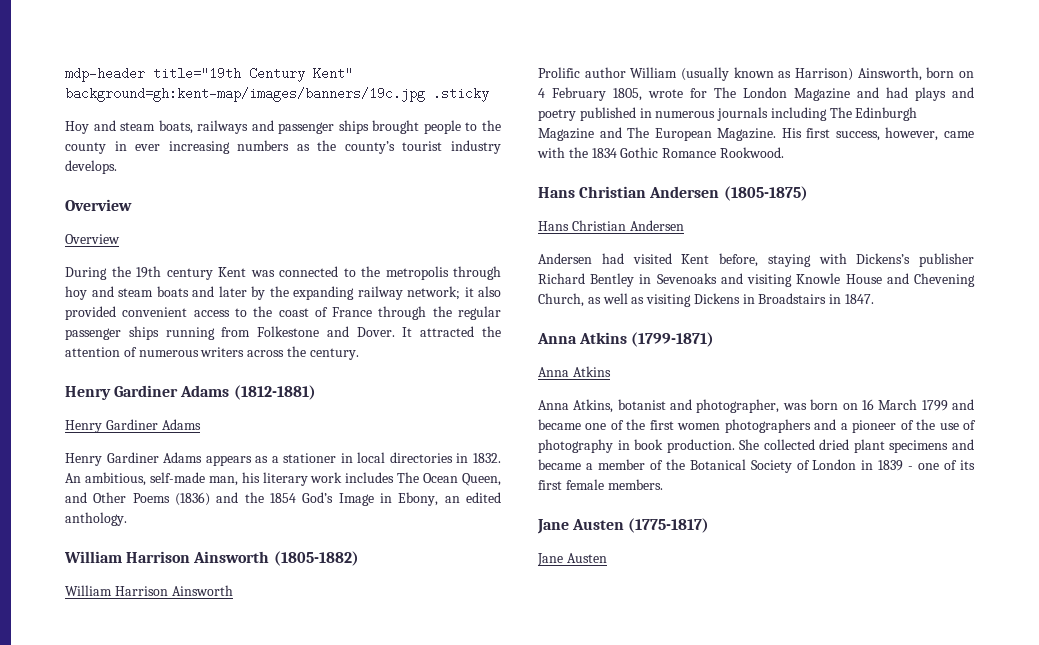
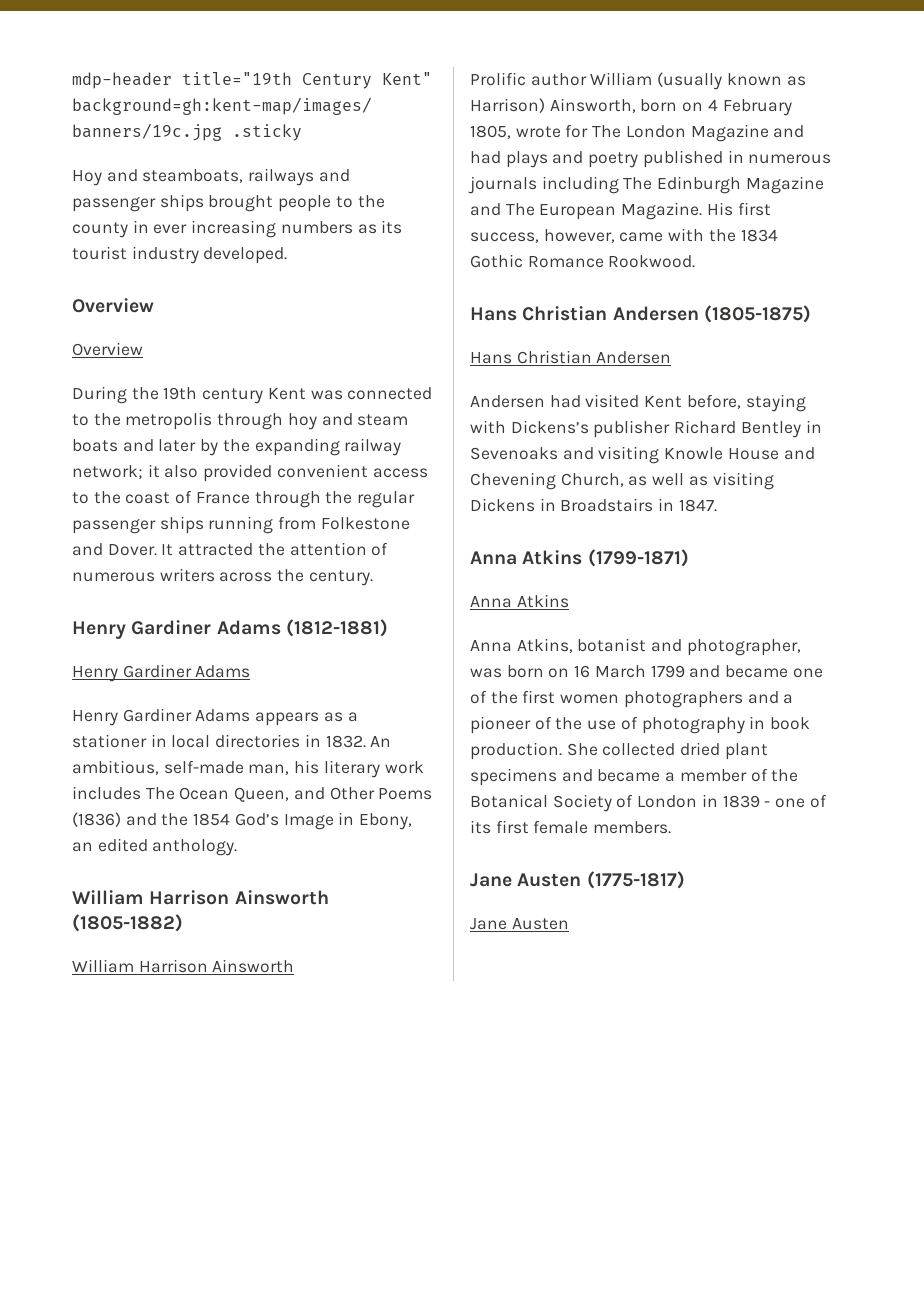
[120,120,193,134] steam boats, -> [142,169,244,183] steamboats,
[317,140,395,154] the county’s -> [381,220,403,234] its
[65,160,117,174] develops. -> [203,247,288,264] developed.

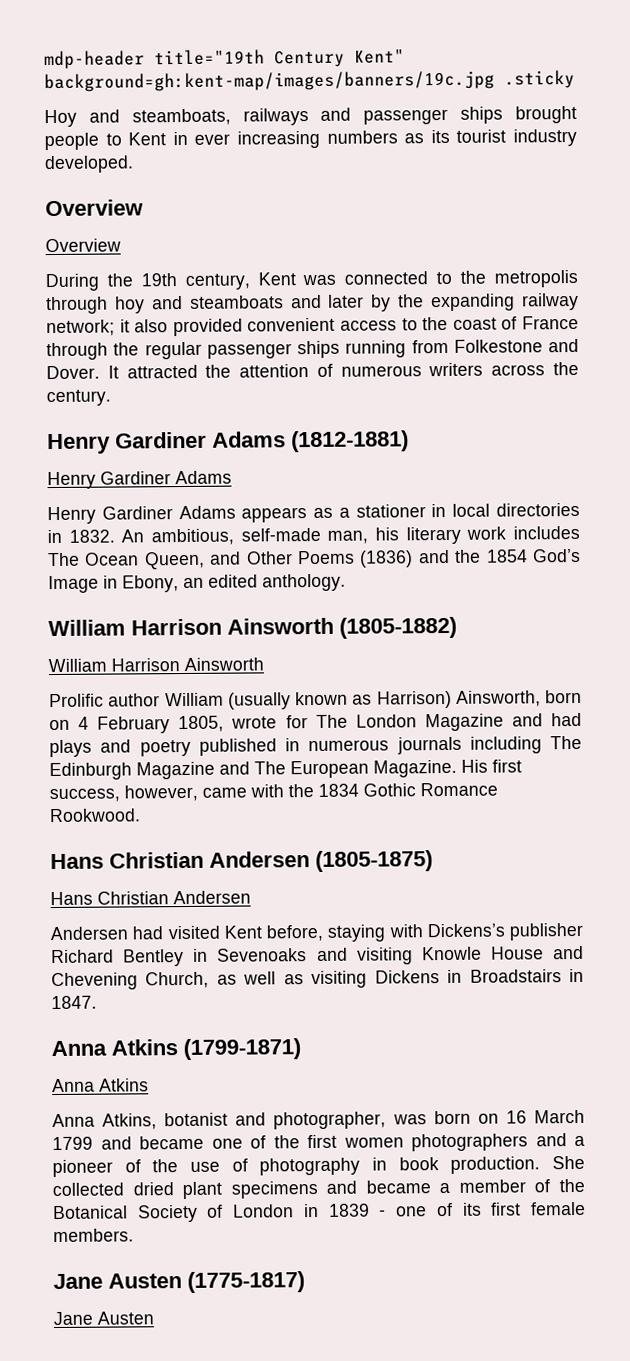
[357,195,385,208] [72,222,128,238] the county -> [128,132,167,146] Kent
[202,388,264,404] century -> [184,273,250,290] century,
[357,414,409,426] [72,439,118,452] steam boats -> [189,295,284,309] steamboats

